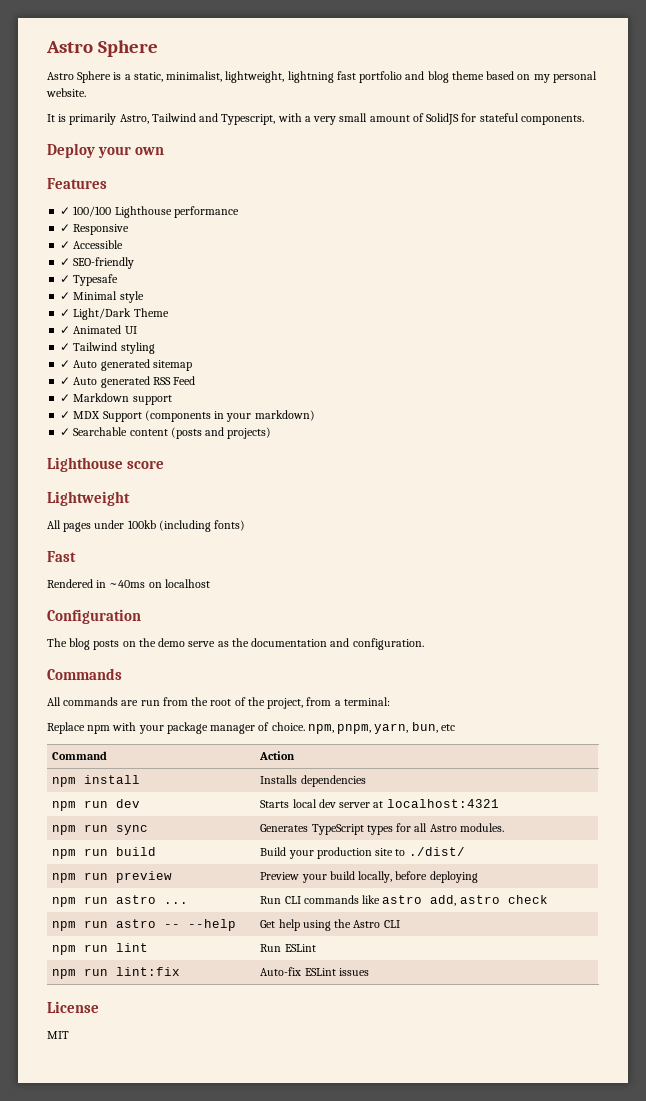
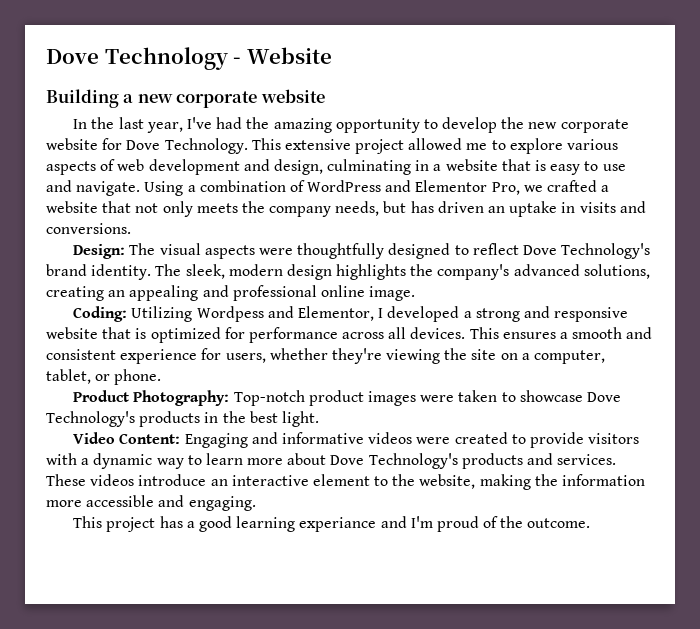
[46,40,159,57] [47,71,597,83] [46,88,86,97] [47,113,584,125] [47,143,165,158] [47,178,107,189] [60,206,239,218] [60,224,130,235] [60,240,124,249] [60,257,135,269] [60,274,119,286] [60,291,144,303] [60,308,169,320] [60,325,137,334] [60,342,155,354] [60,359,192,371] [60,376,196,388] [60,393,172,405] [60,410,315,422] [60,427,272,439] [47,457,165,472] [47,491,130,506] [47,520,246,532] [47,551,76,562] [47,579,210,588] [47,609,141,624] [47,638,424,650] [47,668,122,680] [47,697,390,709] [47,722,455,734] [52,751,108,760] [259,751,296,760] [52,775,141,787] [260,775,366,787] [52,799,141,811] [260,799,499,808] [52,824,149,835] [260,823,504,835] [52,847,157,859] [260,847,465,859] [52,871,173,883] [260,871,478,883] [52,895,189,907] [260,895,548,906] [52,919,237,931] [260,919,400,931] [52,943,149,955] [260,944,316,952] [52,967,181,979] [260,967,369,976] [47,1001,99,1013] [47,1031,69,1039] Astro Sphere // Astro Sphere is a static, minimalist, lightweight, lightning fast portfolio and blog theme based on my personal website. // It is primarily Astro, Tailwind and Typescript, with a very small amount of SolidJS for stateful components. // Deploy your own // Features // ✓ 100/100 Lighthouse performance // ✓ Responsive // ✓ Accessible // ✓ SEO-friendly // ✓ Typesafe // ✓ Minimal style // ✓ Light/Dark Theme // ✓ Animated UI // ✓ Tailwind styling // ✓ Auto generated sitemap // ✓ Auto generated RSS Feed // ✓ Markdown support // ✓ MDX Support (components in your markdown) // ✓ Searchable content (posts and projects) // Lighthouse score // Lightweight // All pages under 100kb (including fonts) // Fast // Rendered in ~40ms on localhost // Configuration // The blog posts on the demo serve as the documentation and configuration. // Commands // All commands are run from the root of the project, from a terminal: // Replace npm with your package manager of choice. npm, pnpm, yarn, bun, etc // Command | Action // npm install | Installs dependencies // npm run dev | Starts local dev server at localhost:4321 // npm run sync | Generates TypeScript types for all Astro modules. // npm run build | Build your production site to ./dist/ // npm run preview | Preview your build locally, before deploying // npm run astro ... | Run CLI commands like astro add, astro check // npm run astro -- --help | Get help using the Astro CLI // npm run lint | Run ESLint // npm run lint:fix | Auto-fix ESLint issues // License // MIT -> [46,47,332,70] [46,89,325,108] [73,117,629,133] [46,138,619,154] [46,159,626,175] [46,180,610,196] [46,201,646,217] [46,223,131,234] [73,243,651,259] [46,264,650,280] [46,285,416,301] [73,306,629,322] [46,327,653,343] [46,348,606,364] [46,369,162,385] [73,390,621,406] [46,411,319,427] [73,432,640,448] [46,453,617,469] [46,474,646,490] [46,495,256,511] [73,516,591,532] Dove Technology - Website // Building a new corporate website // In the last year, I've had the amazing opportunity to develop the new corporate website for Dove Technology. This extensive project allowed me to explore various aspects of web development and design, culminating in a website that is easy to use and navigate. Using a combination of WordPress and Elementor Pro, we crafted a website that not only meets the company needs, but has driven an uptake in visits and conversions. // Design: The visual aspects were thoughtfully designed to reflect Dove Technology's brand identity. The sleek, modern design highlights the company's advanced solutions, creating an appealing and professional online image. // Coding: Utilizing Wordpess and Elementor, I developed a strong and responsive website that is optimized for performance across all devices. This ensures a smooth and consistent experience for users, whether they're viewing the site on a computer, tablet, or phone. // Product Photography: Top-notch product images were taken to showcase Dove Technology's products in the best light. // Video Content: Engaging and informative videos were created to provide visitors with a dynamic way to learn more about Dove Technology's products and services. These videos introduce an interactive element to the website, making the information more accessible and engaging. // This project has a good learning experiance and I'm proud of the outcome.

